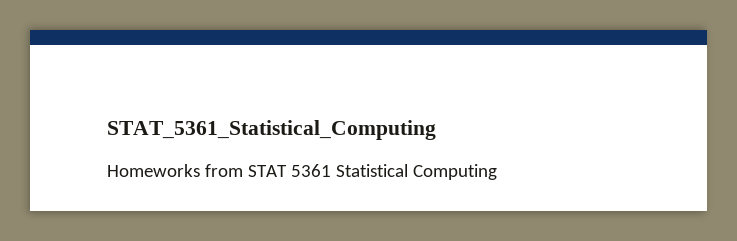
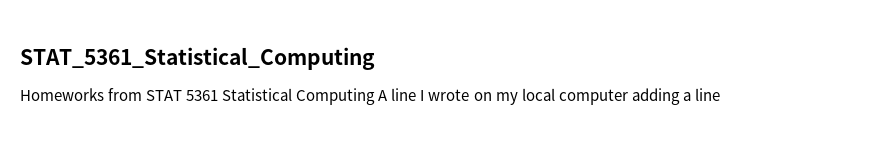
(497, 172) none -> [378,88,720,105] A line I wrote on my local computer adding a line

